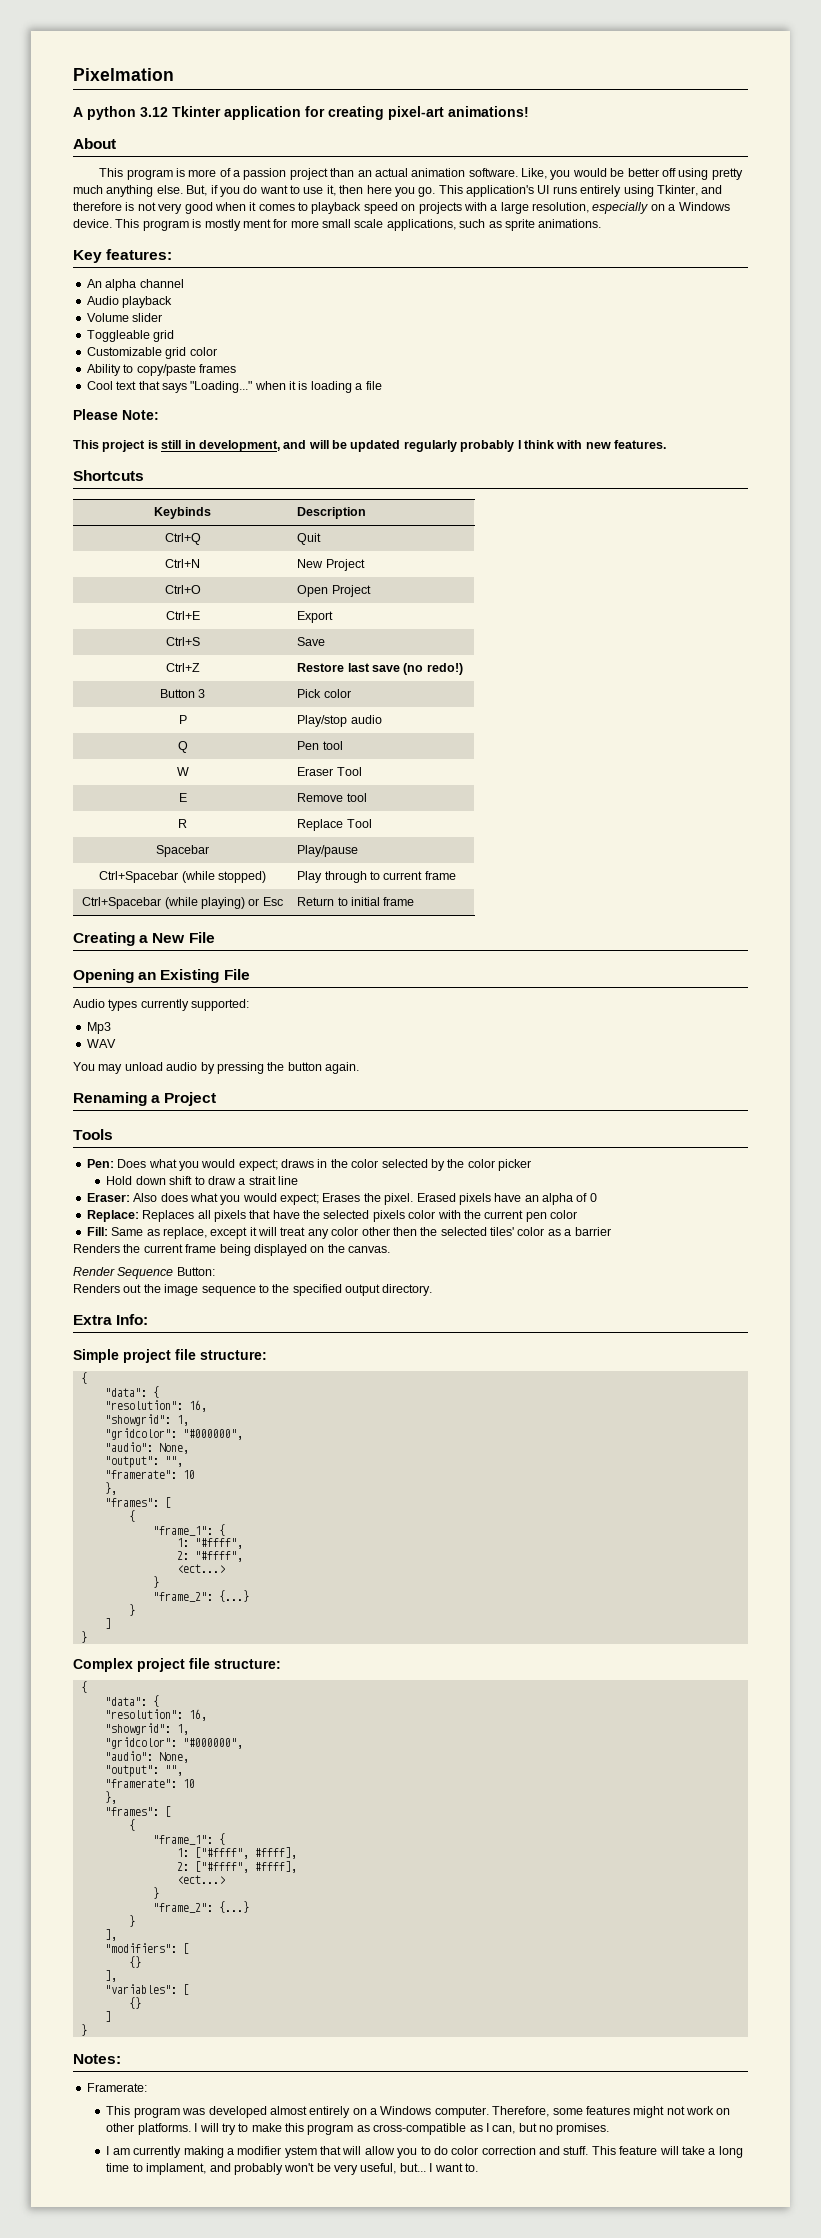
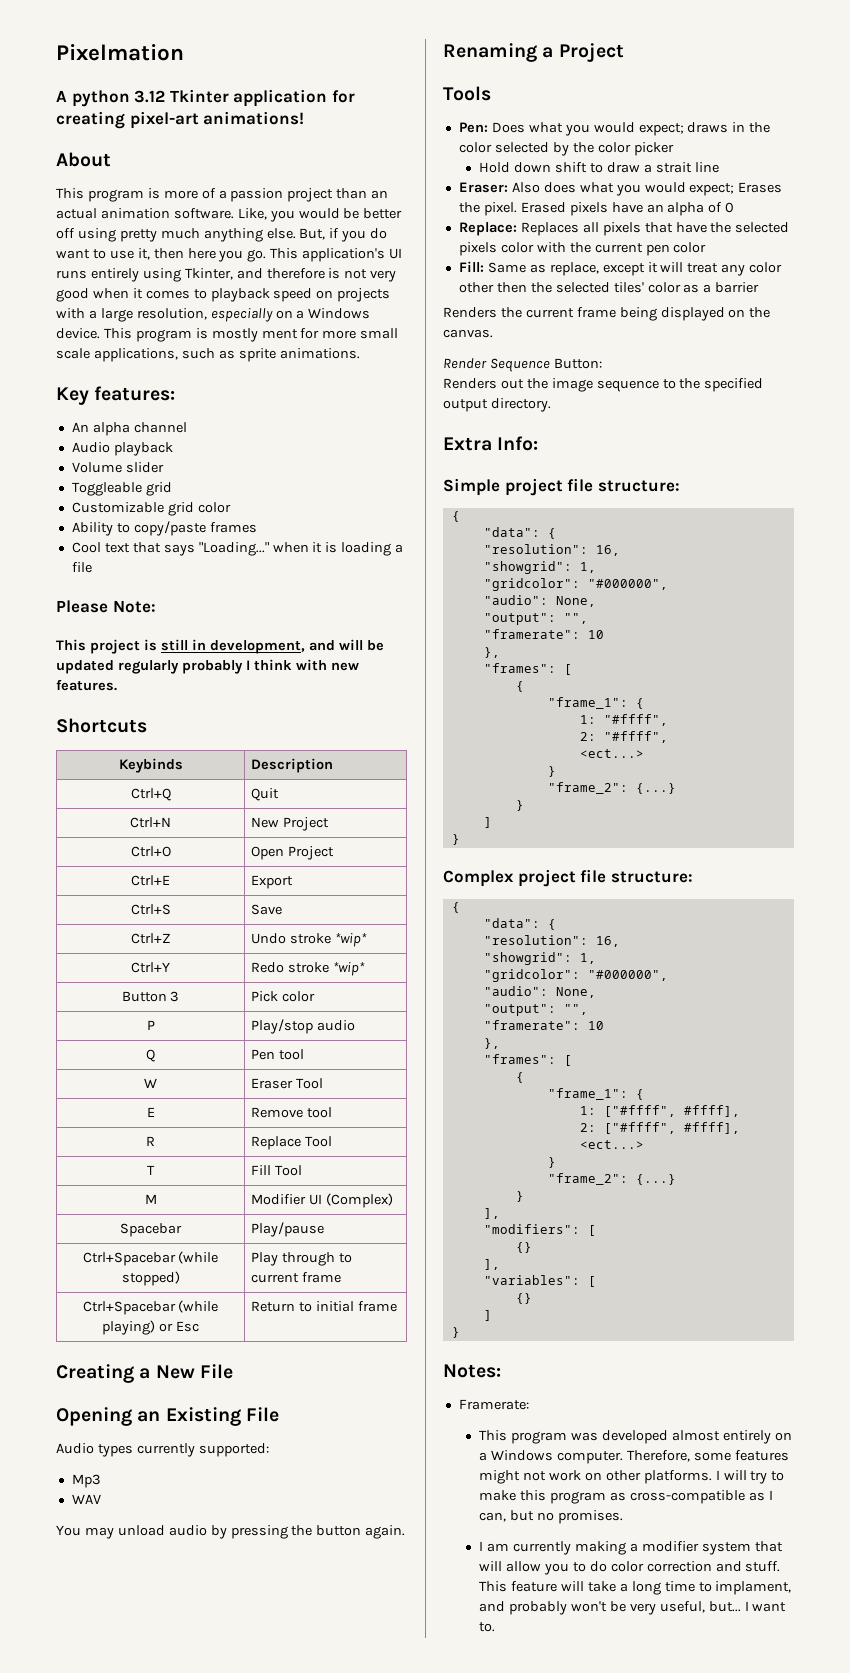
[297,663,463,675] Restore last save (no redo!) -> [250,933,367,947] [131,962,170,973] [250,962,365,976] Undo stroke *wip* // Ctrl+Y | Redo stroke *wip*
(372, 823) none -> [147,1165,155,1175] [250,1165,302,1176] [144,1194,157,1204] [250,1193,393,1208] // T | Fill Tool // M | Modifier UI (Complex)
[284,2146,317,2158] ystem -> [701,1542,751,1555] system

